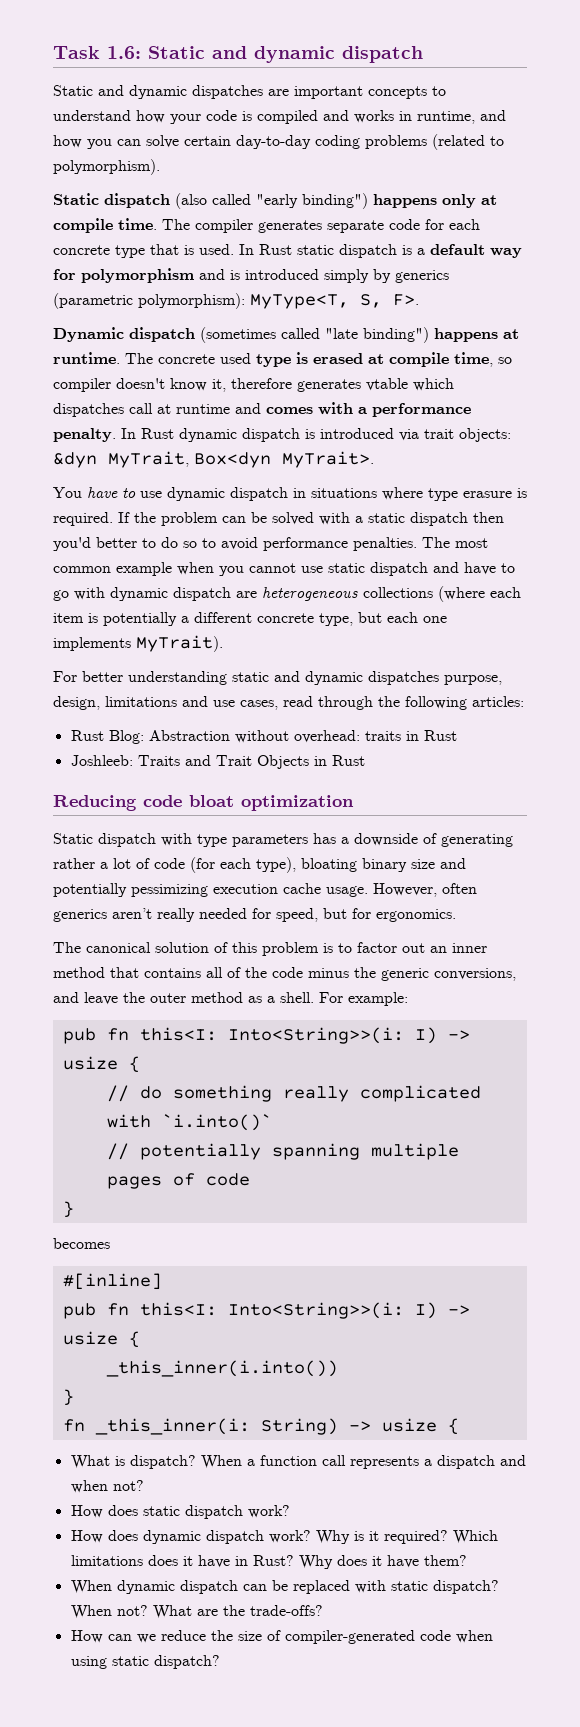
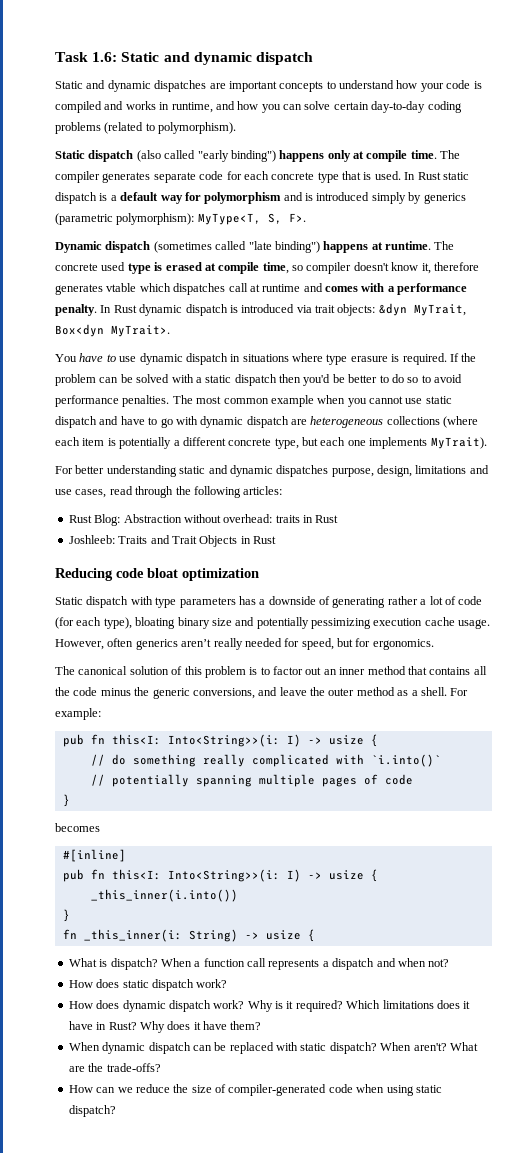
(91, 544) none -> [332,374,345,383] be
[227,967,241,978] of -> (487, 670) none
[116,1605,148,1616] not? -> [413,1043,447,1051] aren't?

